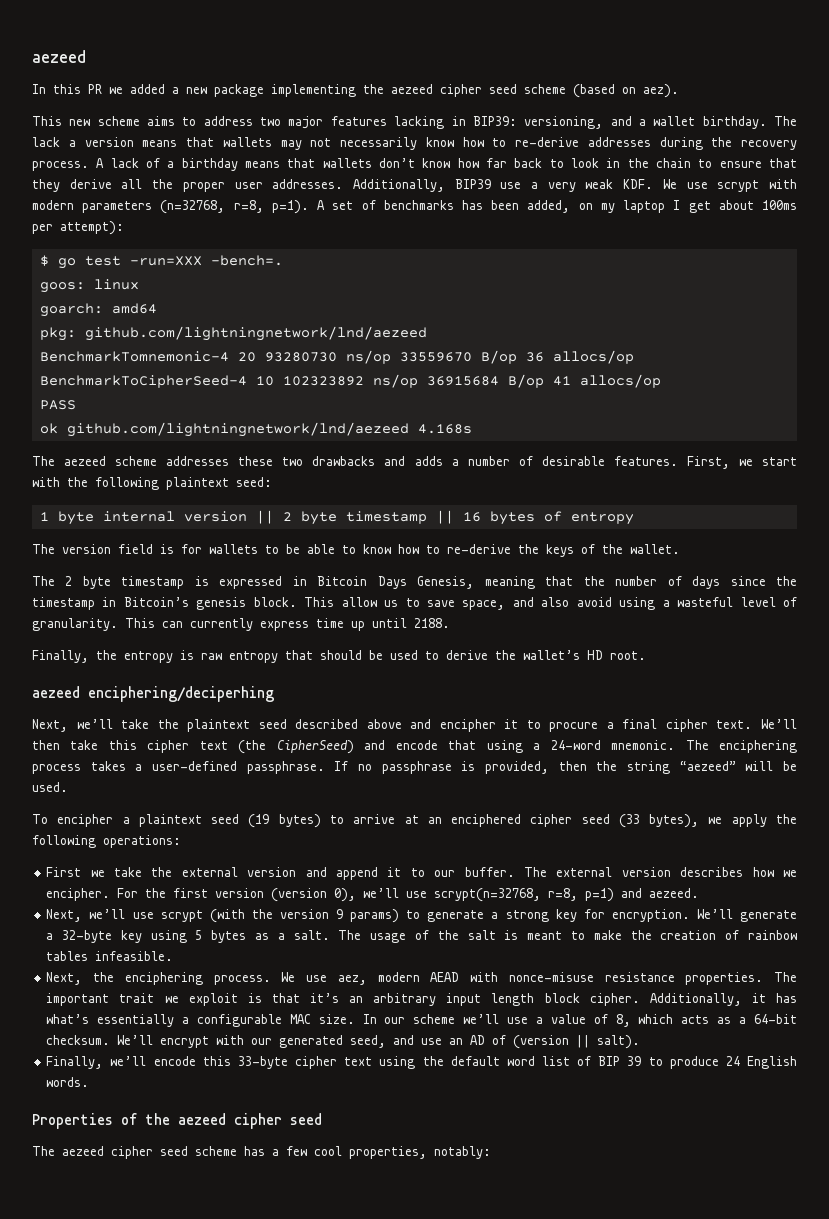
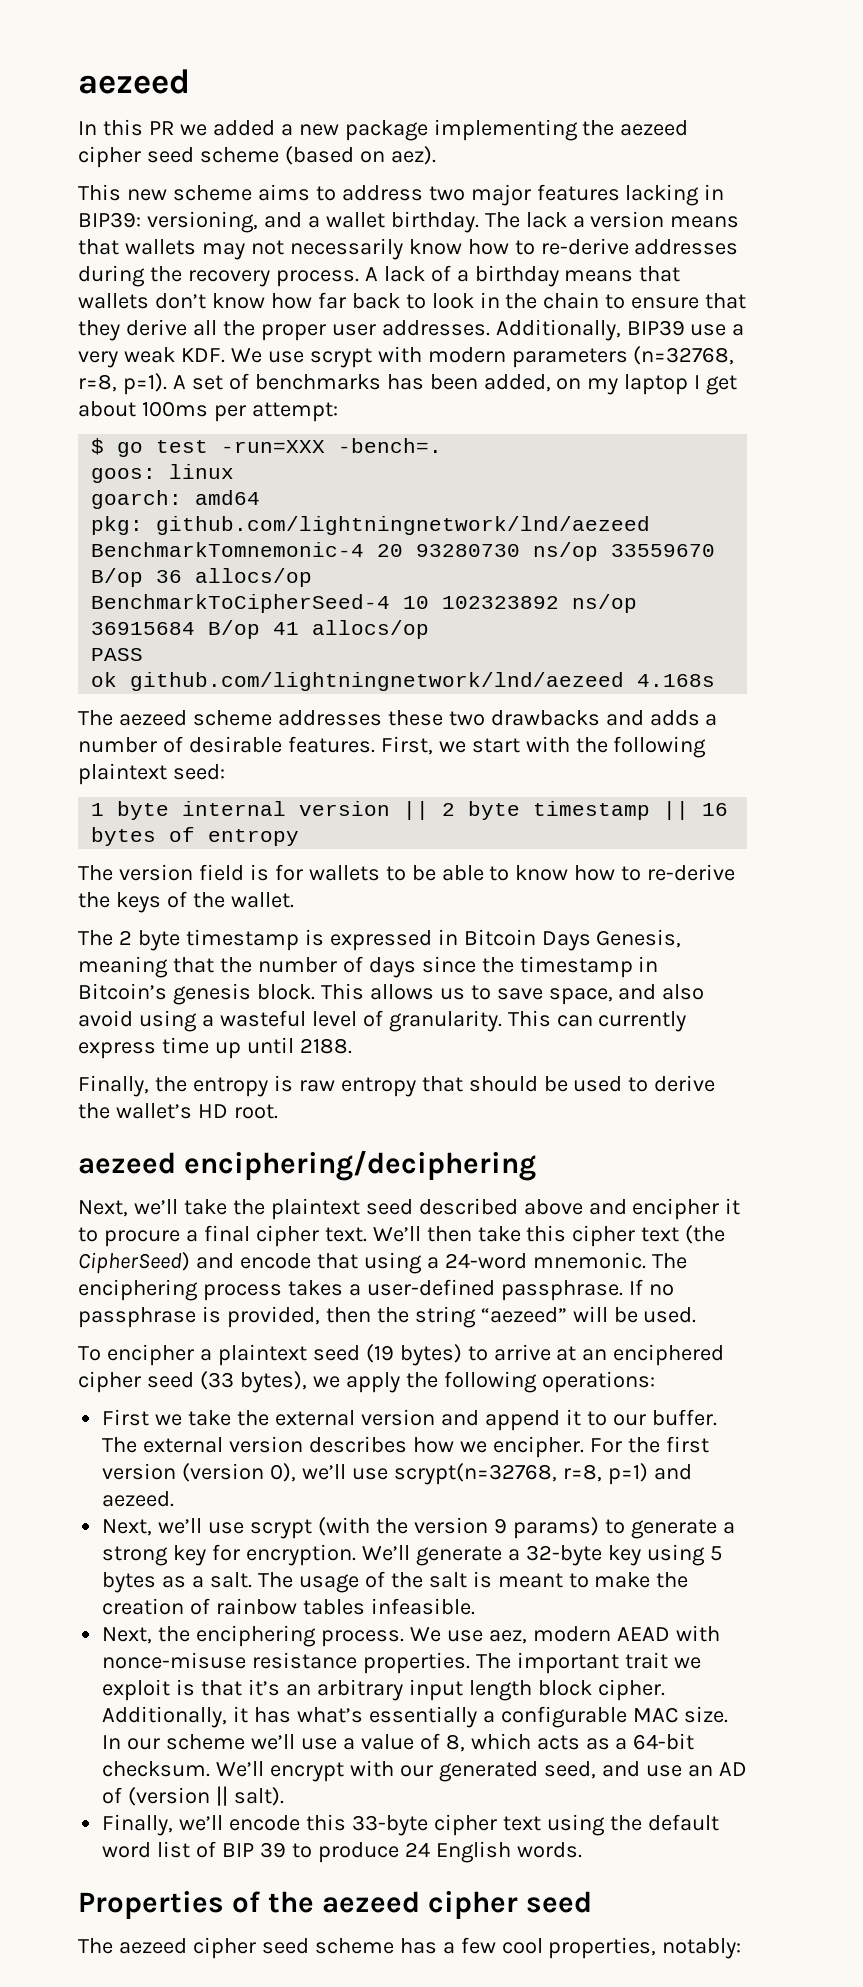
[60,221,124,235] attempt): -> [251,402,338,422] attempt:
[341,597,377,607] allow -> [369,984,434,1000] allows
[88,686,274,702] enciphering/deciperhing -> [183,1151,536,1181] enciphering/deciphering

